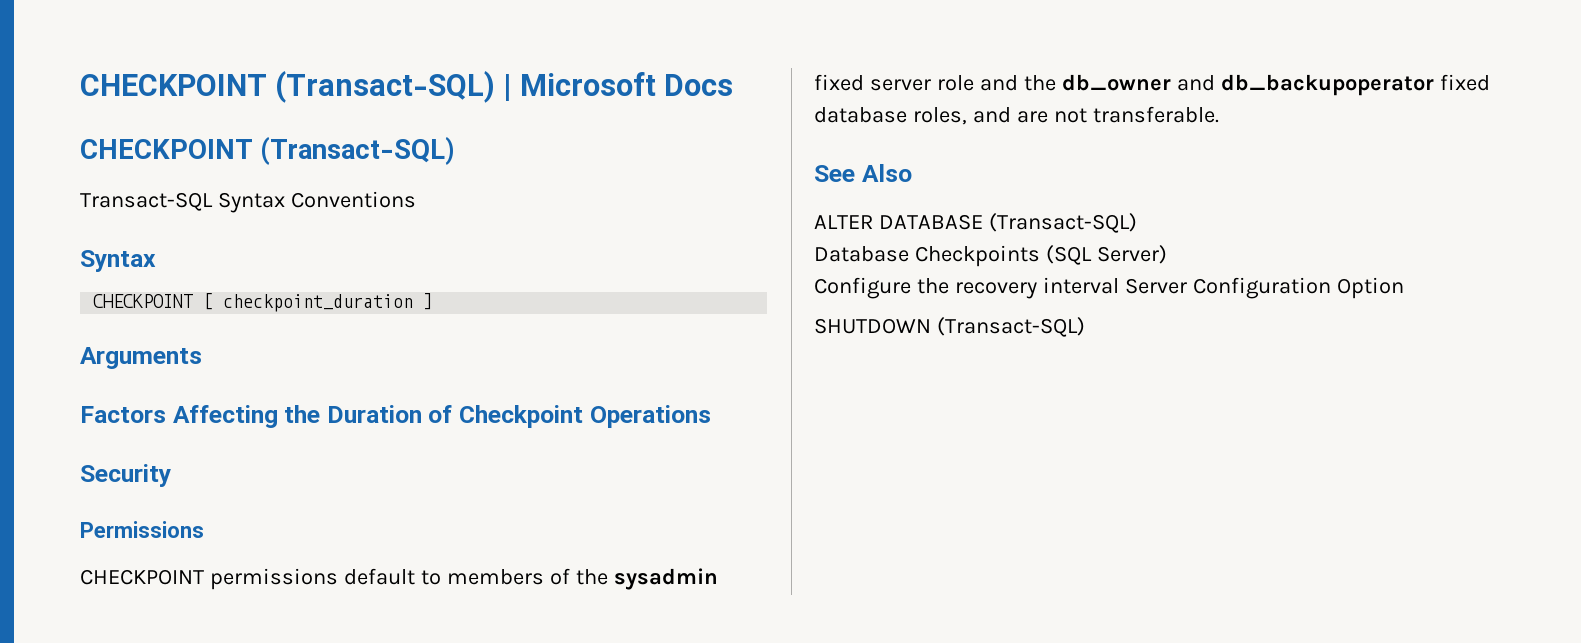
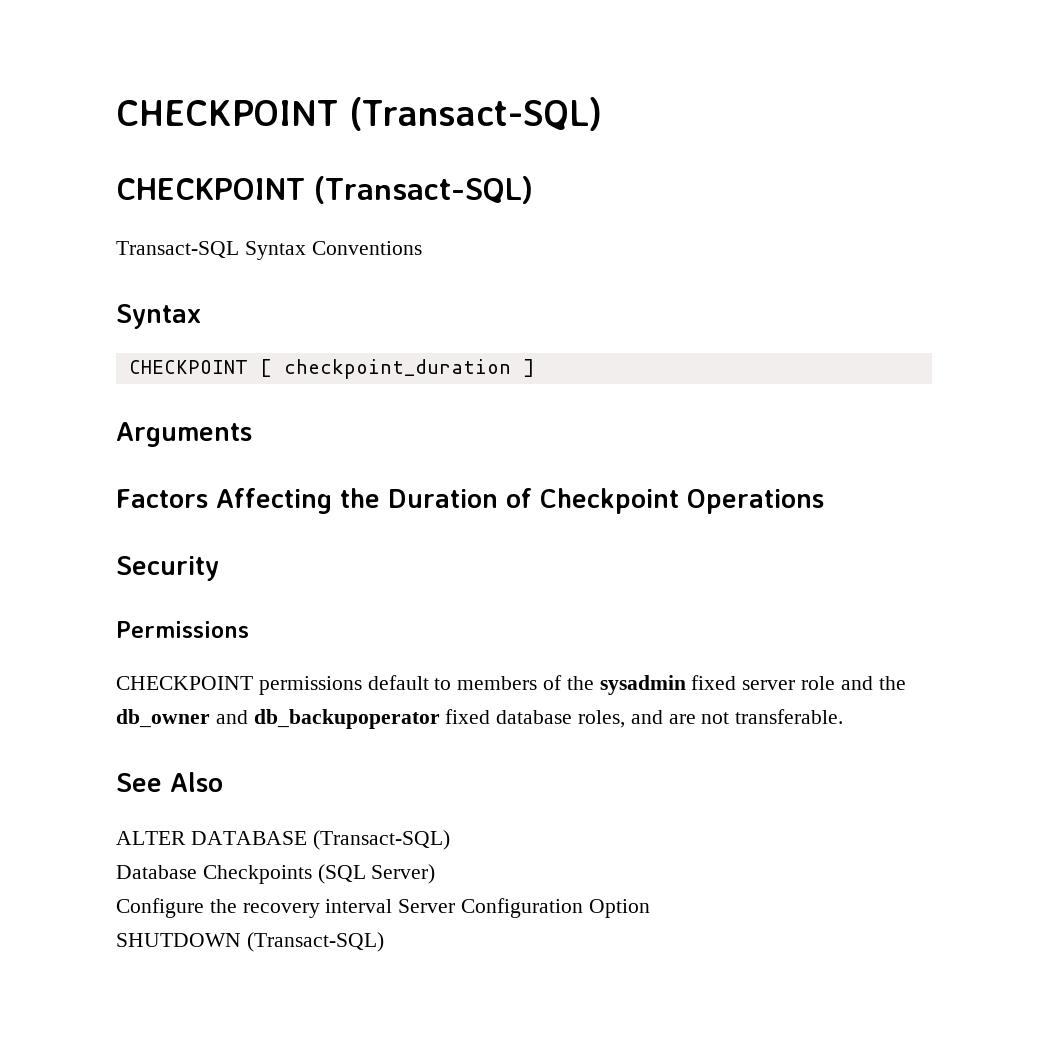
[80,71,733,103] CHECKPOINT (Transact-SQL) | Microsoft Docs -> [116,97,602,131] CHECKPOINT (Transact-SQL)

